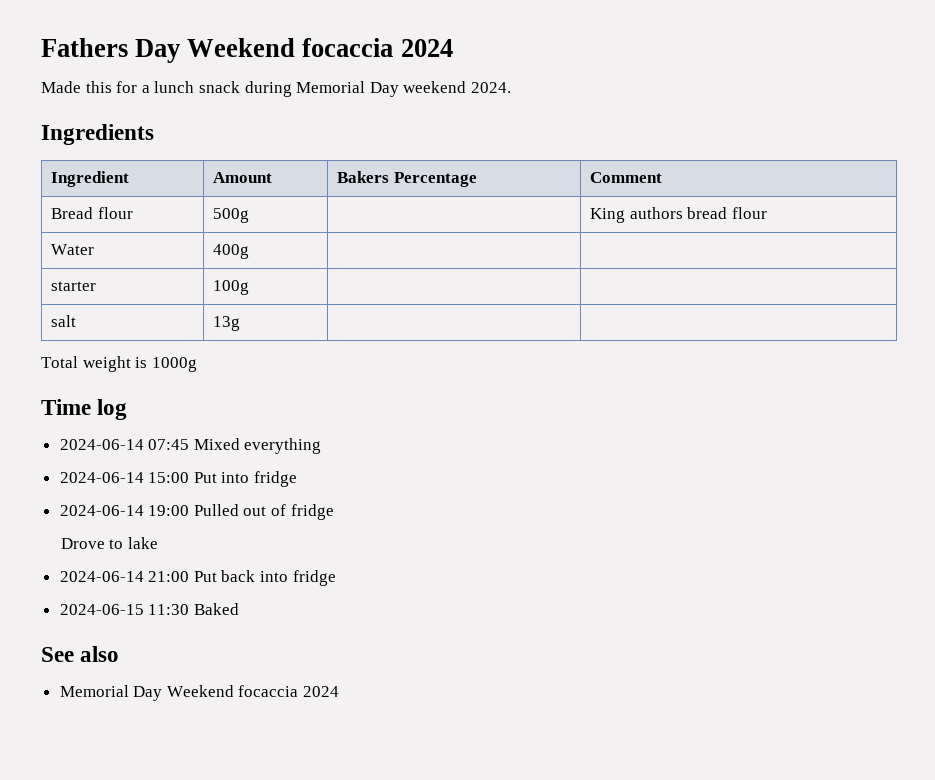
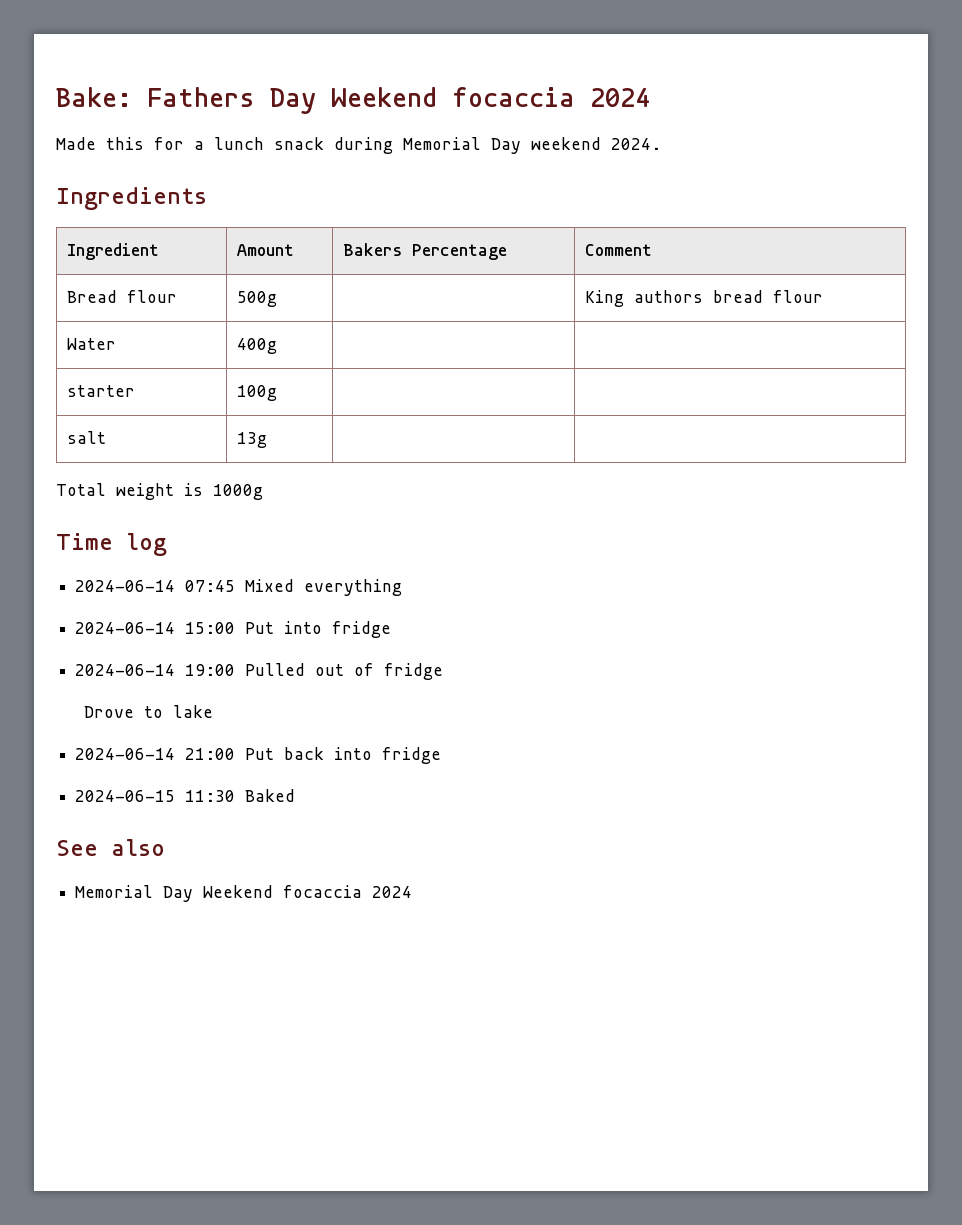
(41, 47) none -> [56,87,132,107] Bake:

